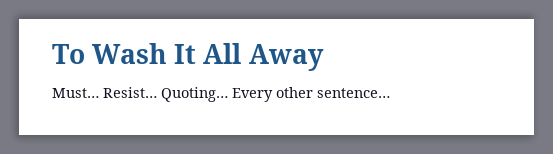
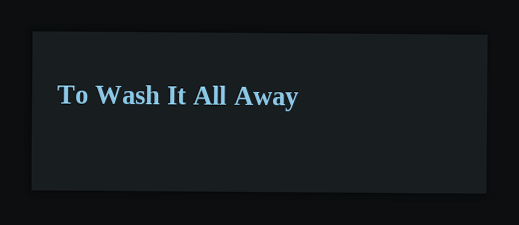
[52,87,390,102] // Must… Resist… Quoting… Every other sentence… -> (299, 99) none

